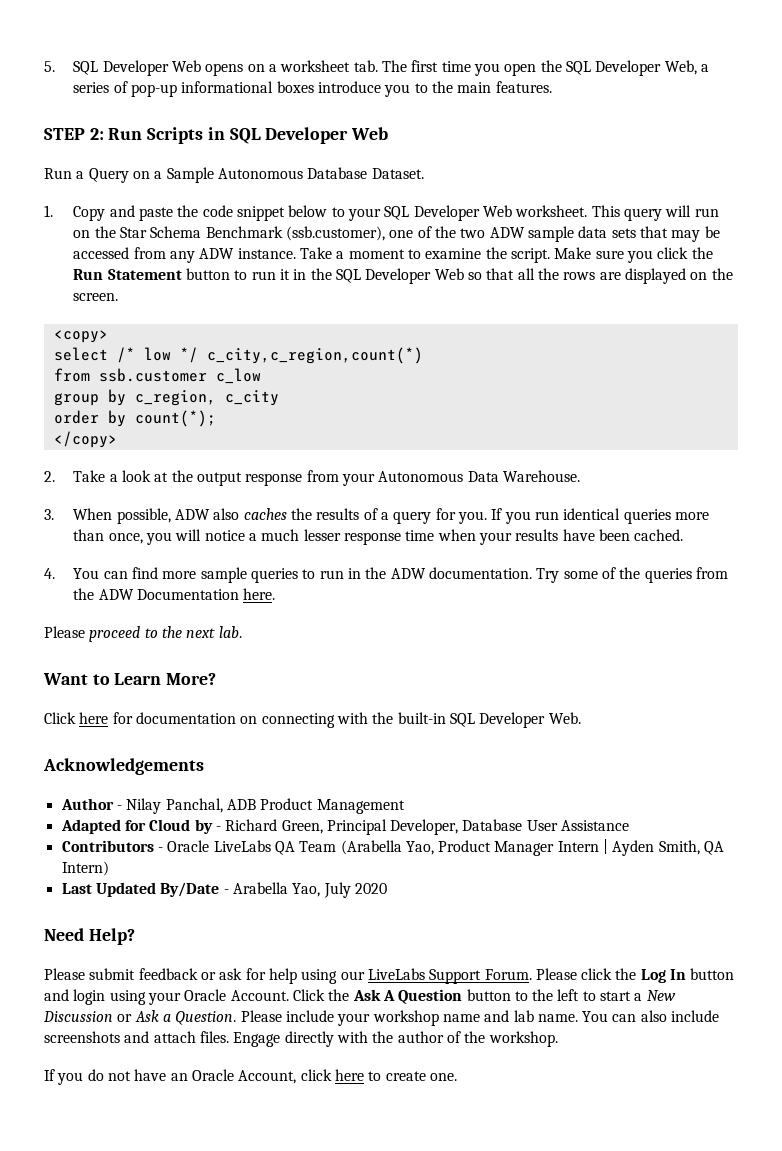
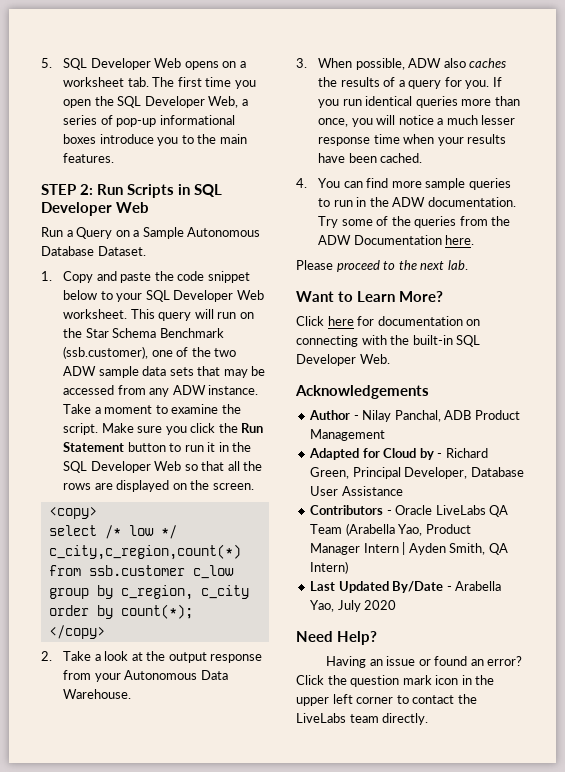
[44,968,735,984] [44,989,676,1005] [43,1010,720,1026] [44,1031,558,1047] [44,1069,457,1085] Please submit feedback or ask for help using our LiveLabs Support Forum. Please click the Log In button and login using your Oracle Account. Click the Ask A Question button to the left to start a New Discussion or Ask a Question. Please include your workshop name and lab name. You can also include screenshots and attach files. Engage directly with the author of the workshop. // If you do not have an Oracle Account, click here to create one. -> [326,656,523,668] [296,675,495,687] [296,694,477,706] [296,713,429,725] Having an issue or found an error? Click the question mark icon in the upper left corner to contact the LiveLabs team directly.

